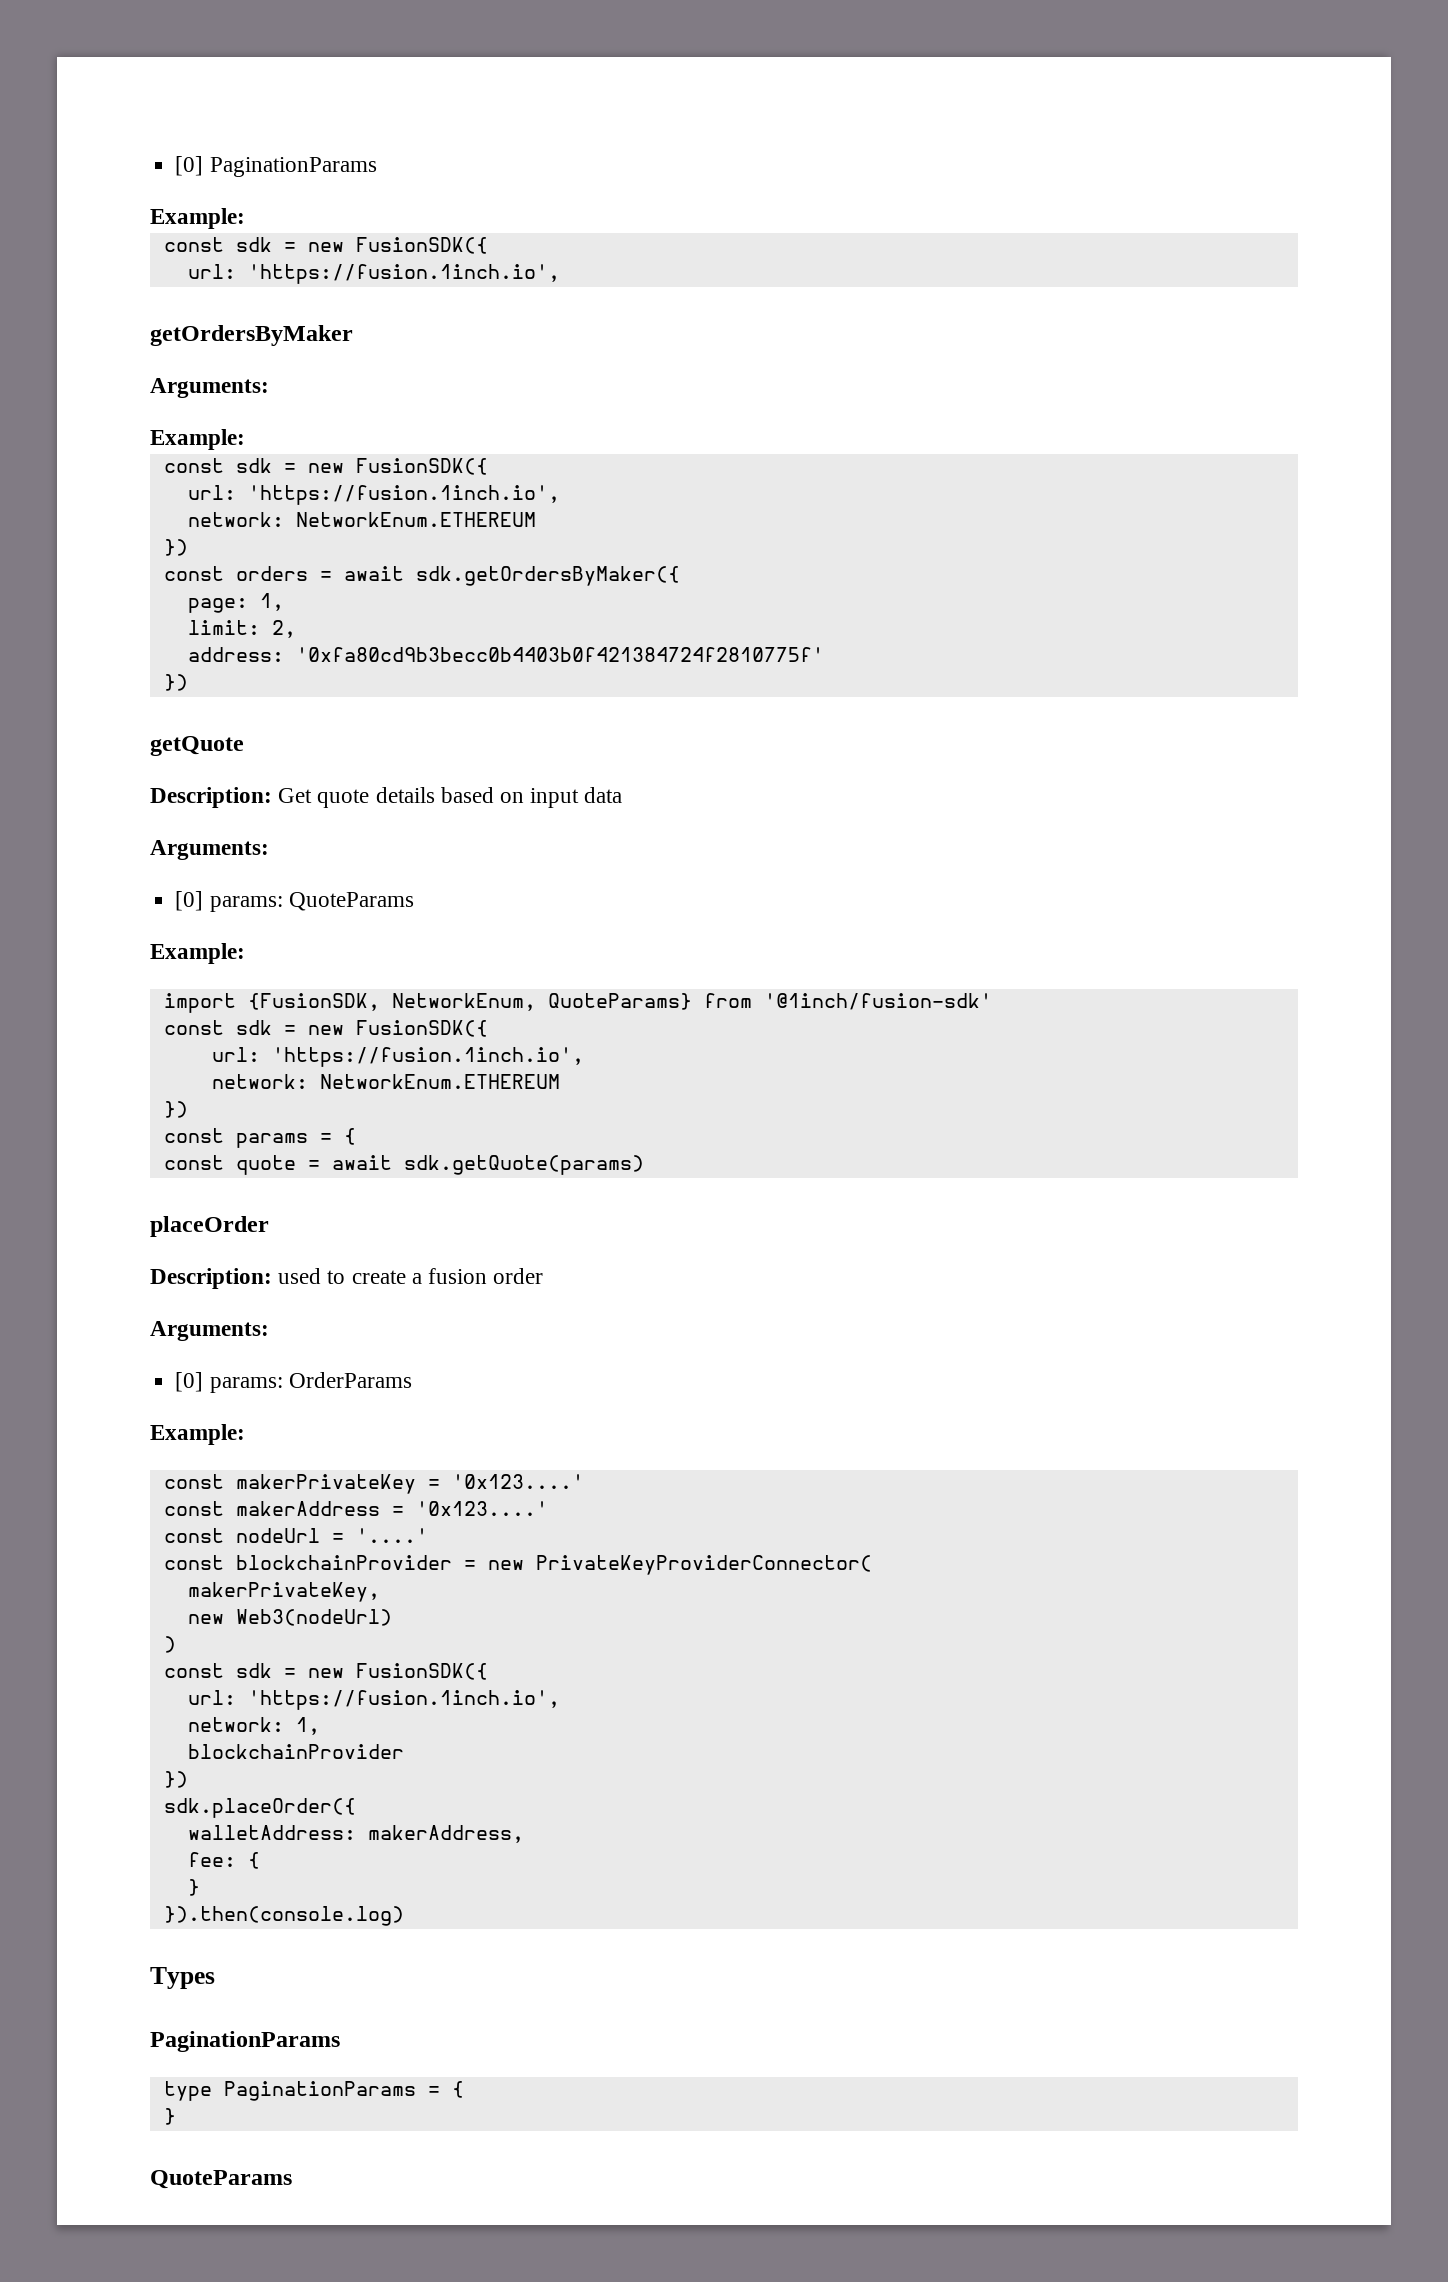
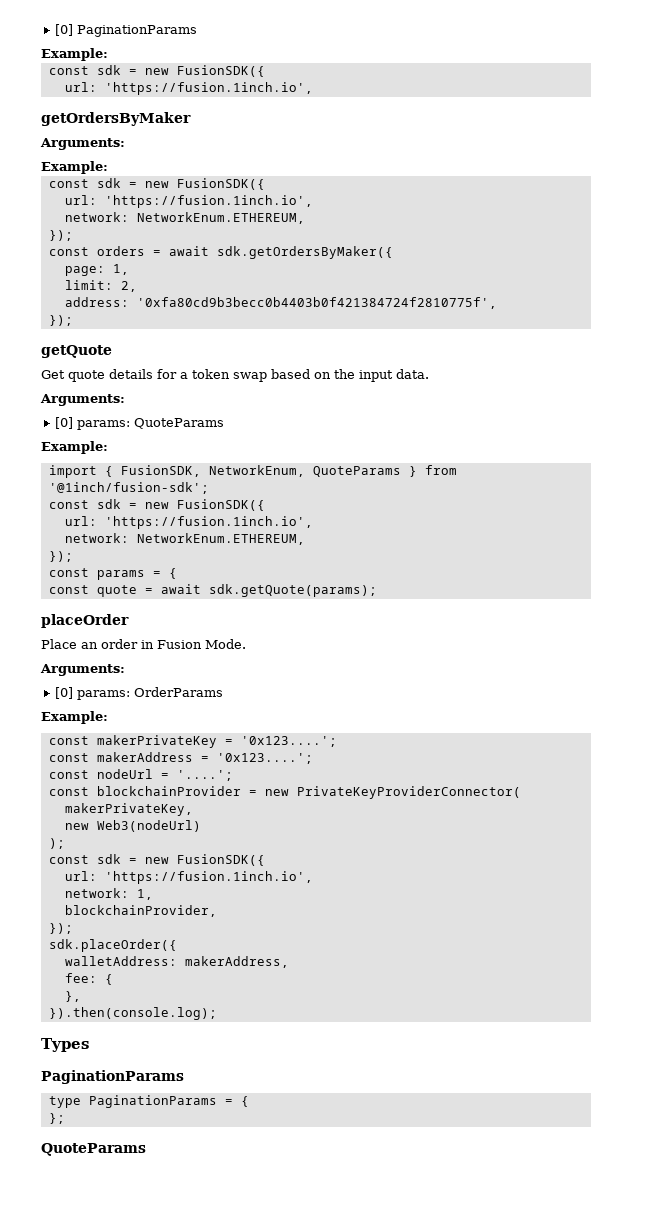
[295,512,536,527] [163,539,188,556] NetworkEnum.ETHEREUM // }) -> [136,212,305,224] [48,230,73,241] NetworkEnum.ETHEREUM, // });
[295,647,824,662] [163,674,188,691] '0xfa80cd9b3becc0b4403b0f421384724f2810775f' // }) -> [136,297,497,309] [48,315,73,326] '0xfa80cd9b3becc0b4403b0f421384724f2810775f', // });
[150,787,272,808] Description: -> (112, 351) none
[440,787,623,808] based on input data -> [157,369,429,382] for a token swap based on the input data.
[247,993,992,1011] [163,1020,488,1037] [211,1047,584,1067] [211,1074,560,1089] [163,1101,188,1118] {FusionSDK, NetworkEnum, QuoteParams} from '@1inch/fusion-sdk' // const sdk = new FusionSDK({ // url: 'https://fusion.1inch.io', // network: NetworkEnum.ETHEREUM // }) -> [104,465,457,477] [48,482,209,494] [48,499,265,511] [64,516,313,529] [64,533,305,545] [48,551,73,562] { FusionSDK, NetworkEnum, QuoteParams } from '@1inch/fusion-sdk'; // const sdk = new FusionSDK({ // url: 'https://fusion.1inch.io', // network: NetworkEnum.ETHEREUM, // });
[403,1155,644,1175] sdk.getQuote(params) -> [208,584,377,597] sdk.getQuote(params);
[150,1268,544,1289] Description: used to create a fusion order -> [41,639,246,649] Place an order in Fusion Mode.
[451,1474,584,1489] '0x123....' -> [240,736,337,747] '0x123....';
[415,1501,548,1516] '0x123....' -> [216,753,313,764] '0x123....';
[355,1528,428,1543] '....' -> [176,770,233,781] '....';
[163,1636,176,1653] ) -> [48,838,65,849] );
[187,1744,404,1759] [163,1771,188,1788] blockchainProvider // }) -> [64,905,217,917] [48,923,73,934] blockchainProvider, // });
[187,1879,200,1896] [163,1906,404,1926] } // }).then(console.log) -> [64,991,81,1002] [48,1007,217,1020] }, // }).then(console.log);
[163,2108,176,2125] } -> [48,1113,65,1124] };

